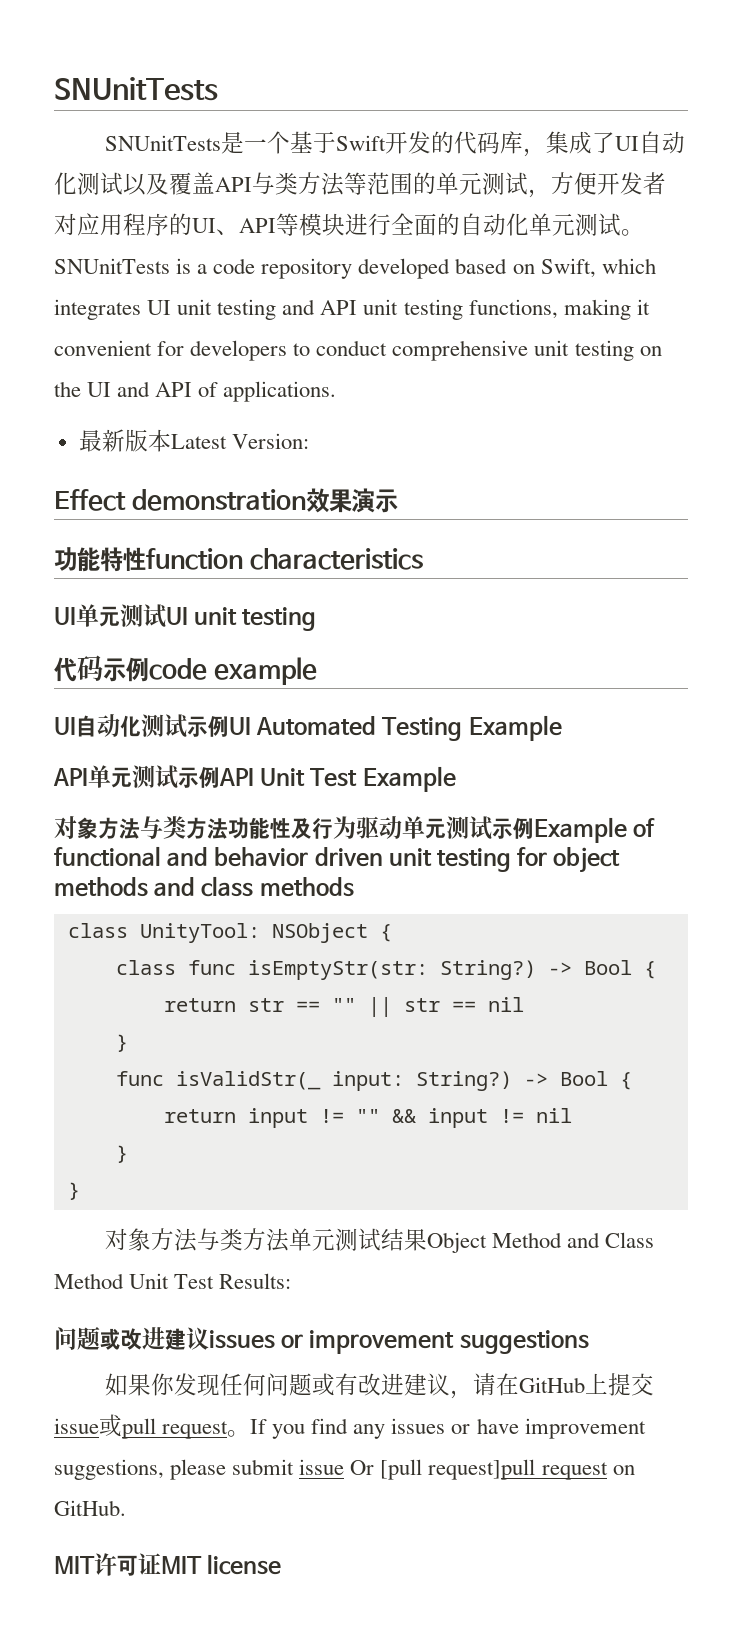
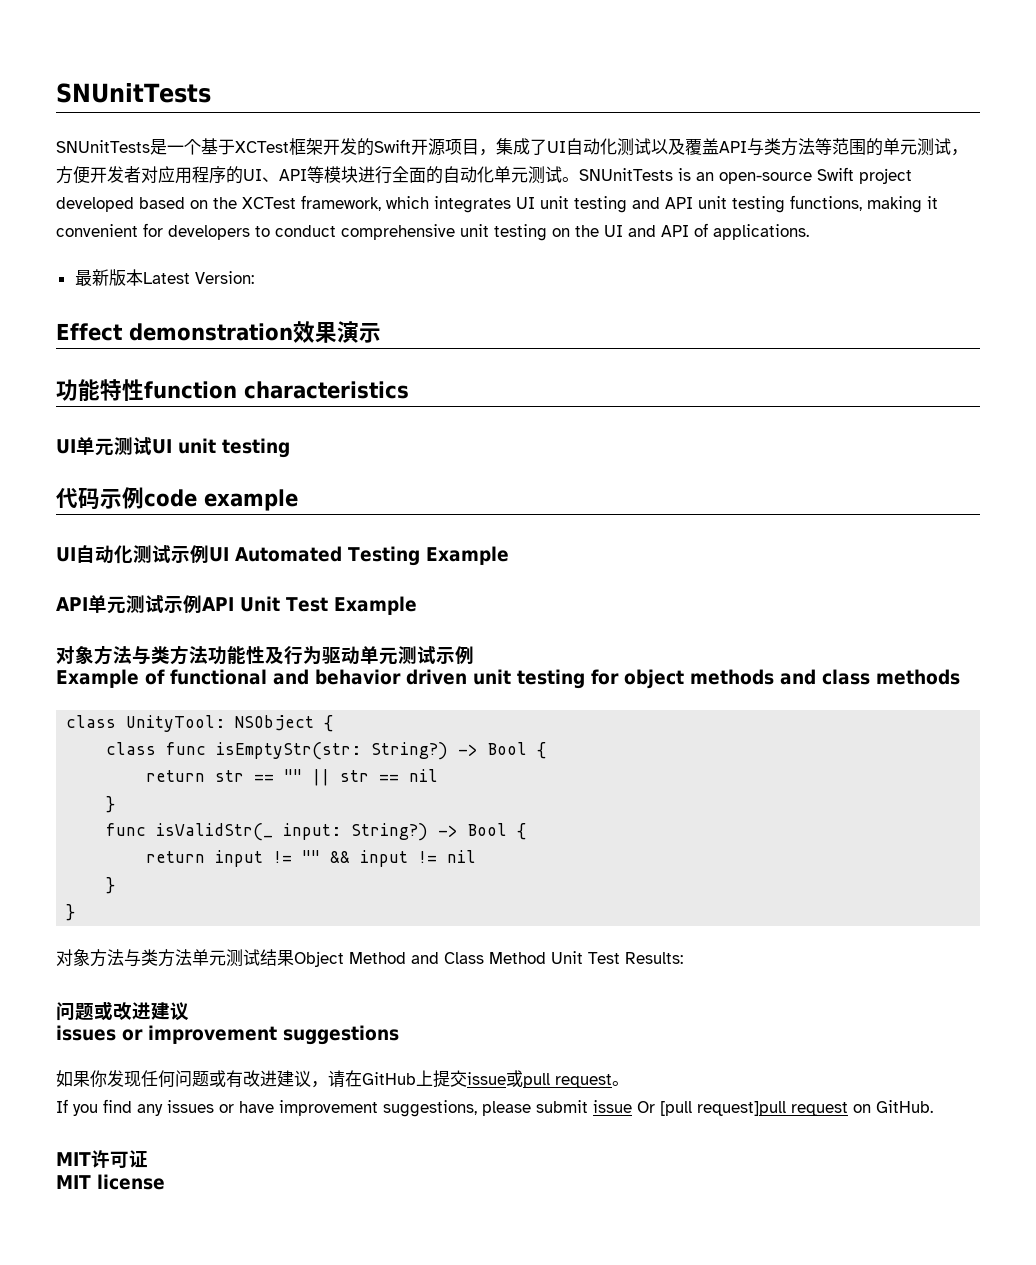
[336,131,524,154] Swift开发的代码库 -> [235,138,479,156] XCTest框架开发的Swift开源项目
[197,258,596,279] a code repository developed based on Swift, -> [696,167,912,184] [56,195,381,212] an open-source Swift project developed based on the XCTest framework,
(534, 828) none -> (474, 655) //
(209, 1338) none -> (189, 1011) //
(251, 1433) none -> (629, 1083) //
(161, 1564) none -> (148, 1159) //

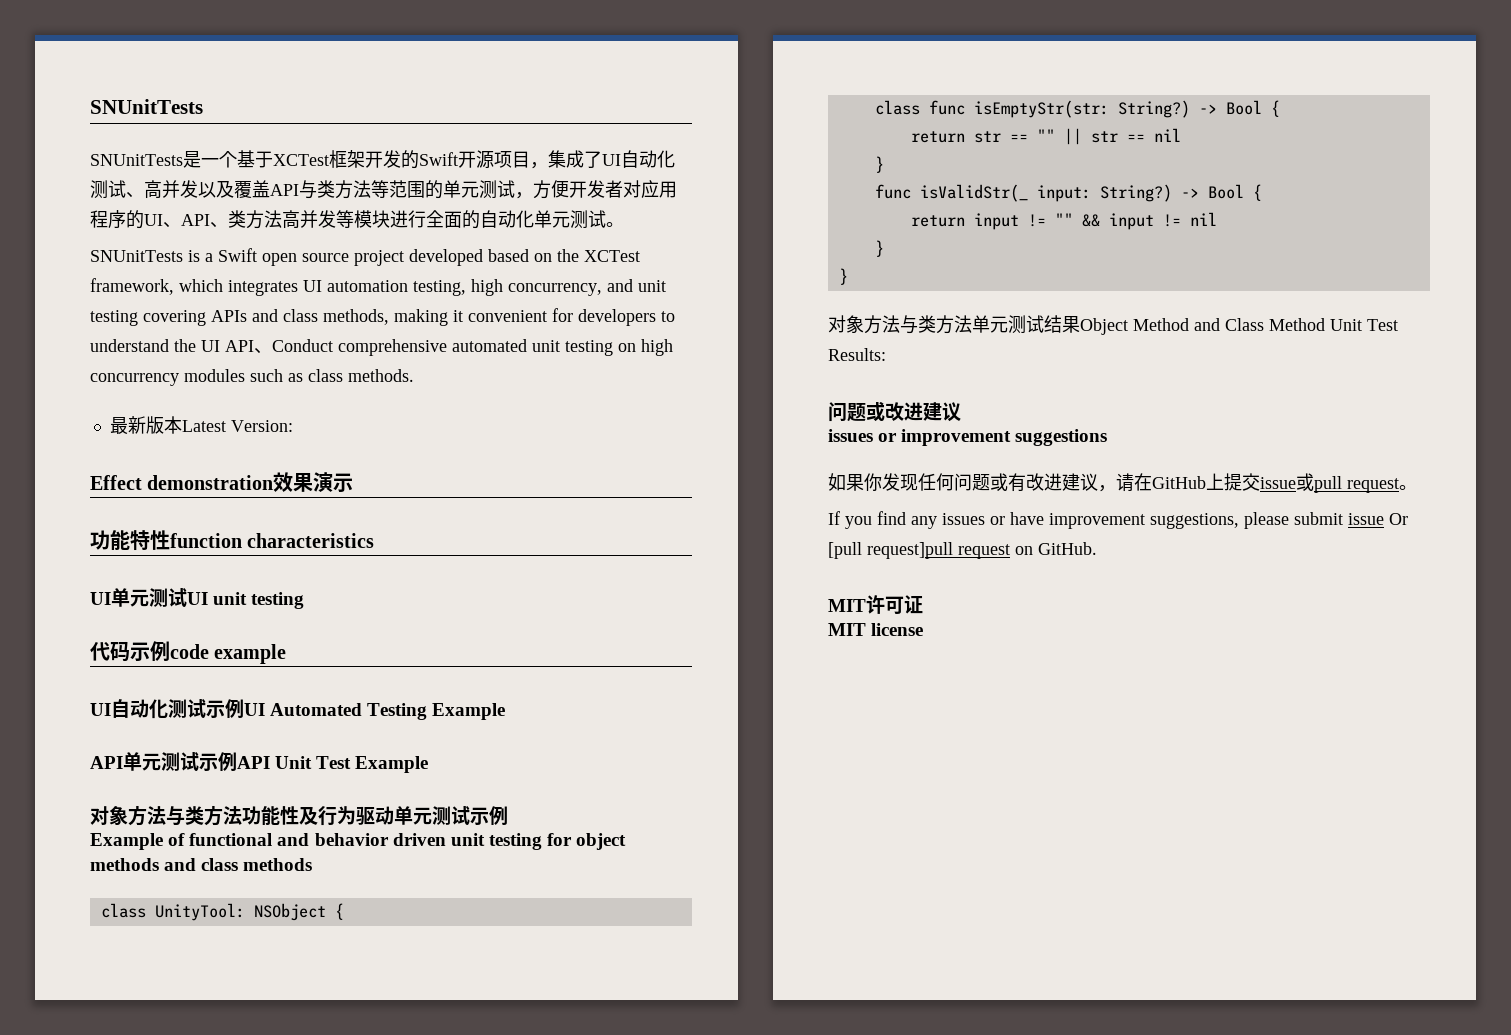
(651, 146) none -> [126,180,198,199] 、高并发
(307, 175) none -> [210,210,336,229] 、类方法高并发
(579, 179) none -> (624, 224) //
[696,167,854,184] an open-source Swift -> [205,248,349,266] a Swift open source
[540,195,862,213] unit testing and API unit testing functions, -> [327,279,666,296] [90,309,389,326] automation testing, high concurrency, and unit testing covering APIs and class methods,
[275,223,809,241] conduct comprehensive unit testing on the UI and API of applications. -> [90,339,673,356] [90,369,414,386] understand the UI API、Conduct comprehensive automated unit testing on high concurrency modules such as class methods.

